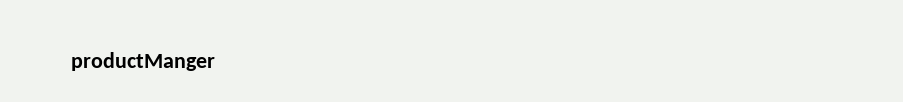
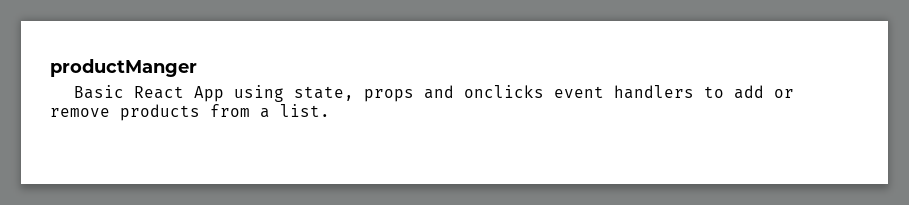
(215, 61) none -> [73,85,794,102] [50,104,330,121] // Basic React App using state, props and onclicks event handlers to add or remove products from a list.

